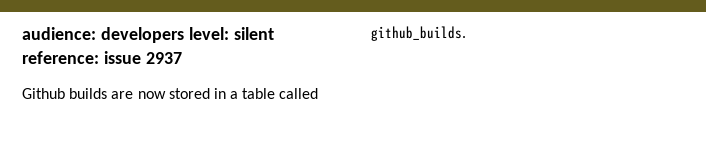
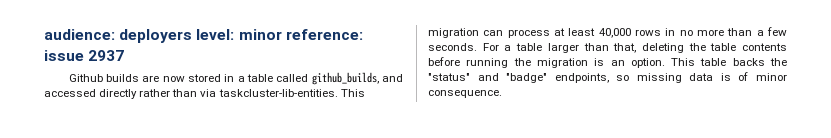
[100,27,274,43] developers level: silent -> [119,29,282,43] deployers level: minor
[371,26,466,41] github_builds. -> [311,72,403,85] [44,89,365,99] [428,27,787,38] [428,43,787,53] [428,57,787,68] [428,72,787,83] [428,90,502,98] github_builds, and accessed directly rather than via taskcluster-lib-entities. This migration can process at least 40,000 rows in no more than a few seconds. For a table larger than that, deleting the table contents before running the migration is an option. This table backs the "status" and "badge" endpoints, so missing data is of minor consequence.

